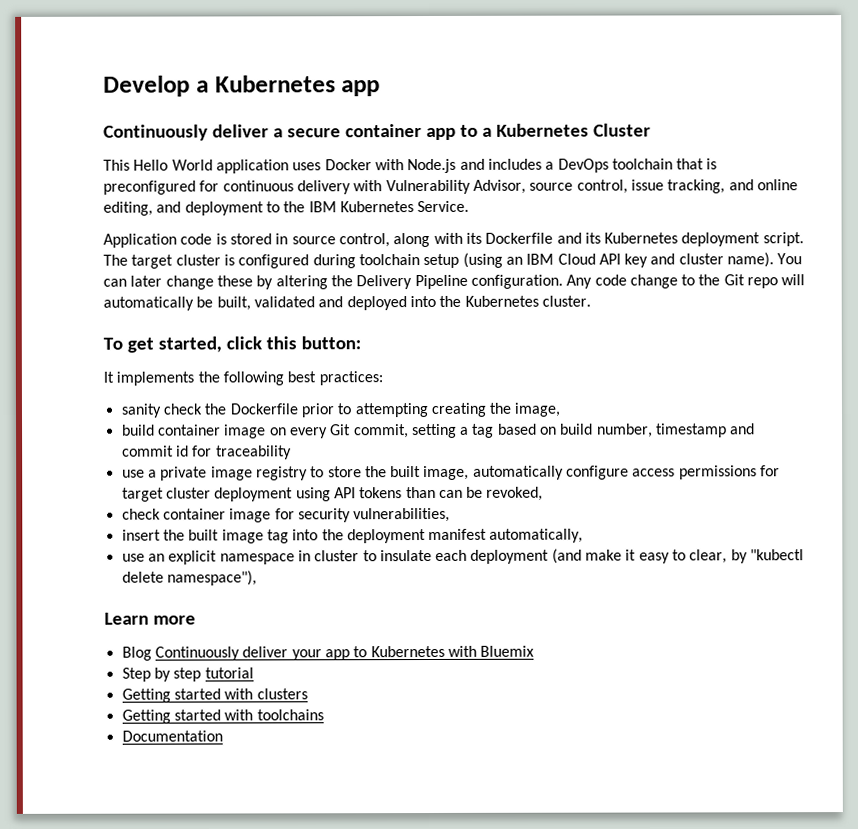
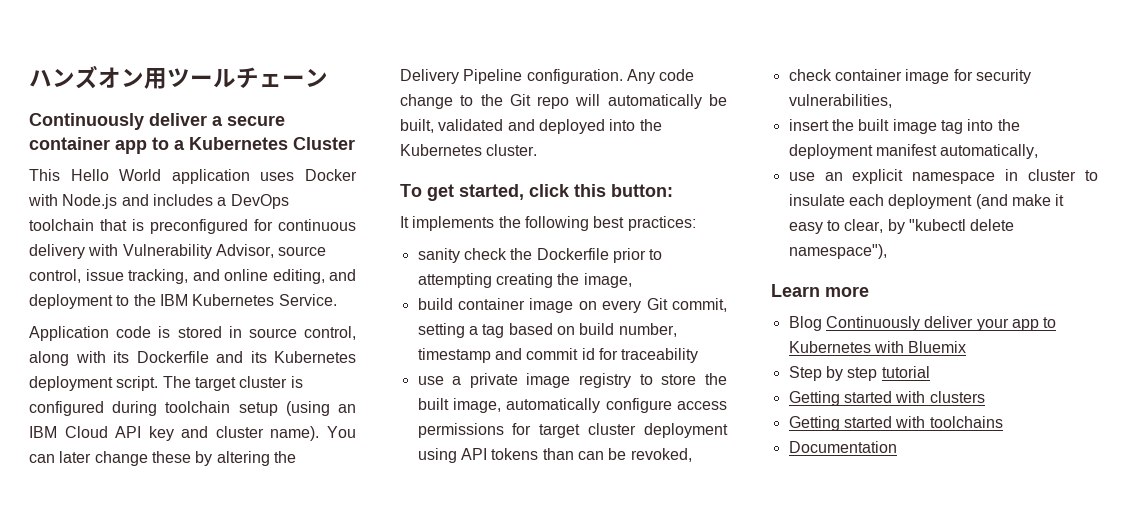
[103,75,381,97] Develop a Kubernetes app -> [29,65,328,89] ハンズオン用ツールチェーン

